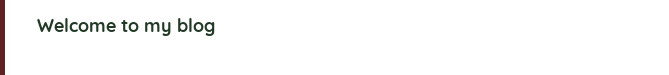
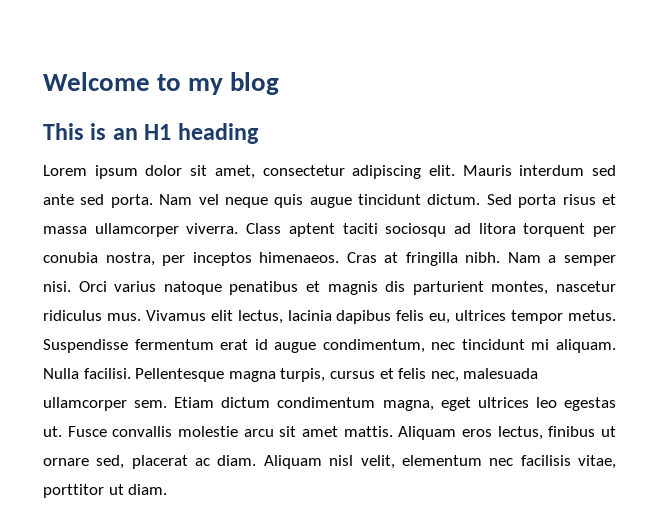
(215, 27) none -> [43,123,259,144] [43,165,616,179] [43,194,616,208] [43,223,616,237] [43,252,616,266] [43,281,617,295] [43,310,617,324] [43,339,616,353] [43,368,539,382] [43,397,616,411] [43,426,616,440] [43,455,617,469] [43,484,168,498] // This is an H1 heading // Lorem ipsum dolor sit amet, consectetur adipiscing elit. Mauris interdum sed ante sed porta. Nam vel neque quis augue tincidunt dictum. Sed porta risus et massa ullamcorper viverra. Class aptent taciti sociosqu ad litora torquent per conubia nostra, per inceptos himenaeos. Cras at fringilla nibh. Nam a semper nisi. Orci varius natoque penatibus et magnis dis parturient montes, nascetur ridiculus mus. Vivamus elit lectus, lacinia dapibus felis eu, ultrices tempor metus. Suspendisse fermentum erat id augue condimentum, nec tincidunt mi aliquam. Nulla facilisi. Pellentesque magna turpis, cursus et felis nec, malesuada ullamcorper sem. Etiam dictum condimentum magna, eget ultrices leo egestas ut. Fusce convallis molestie arcu sit amet mattis. Aliquam eros lectus, finibus ut ornare sed, placerat ac diam. Aliquam nisl velit, elementum nec facilisis vitae, porttitor ut diam.

